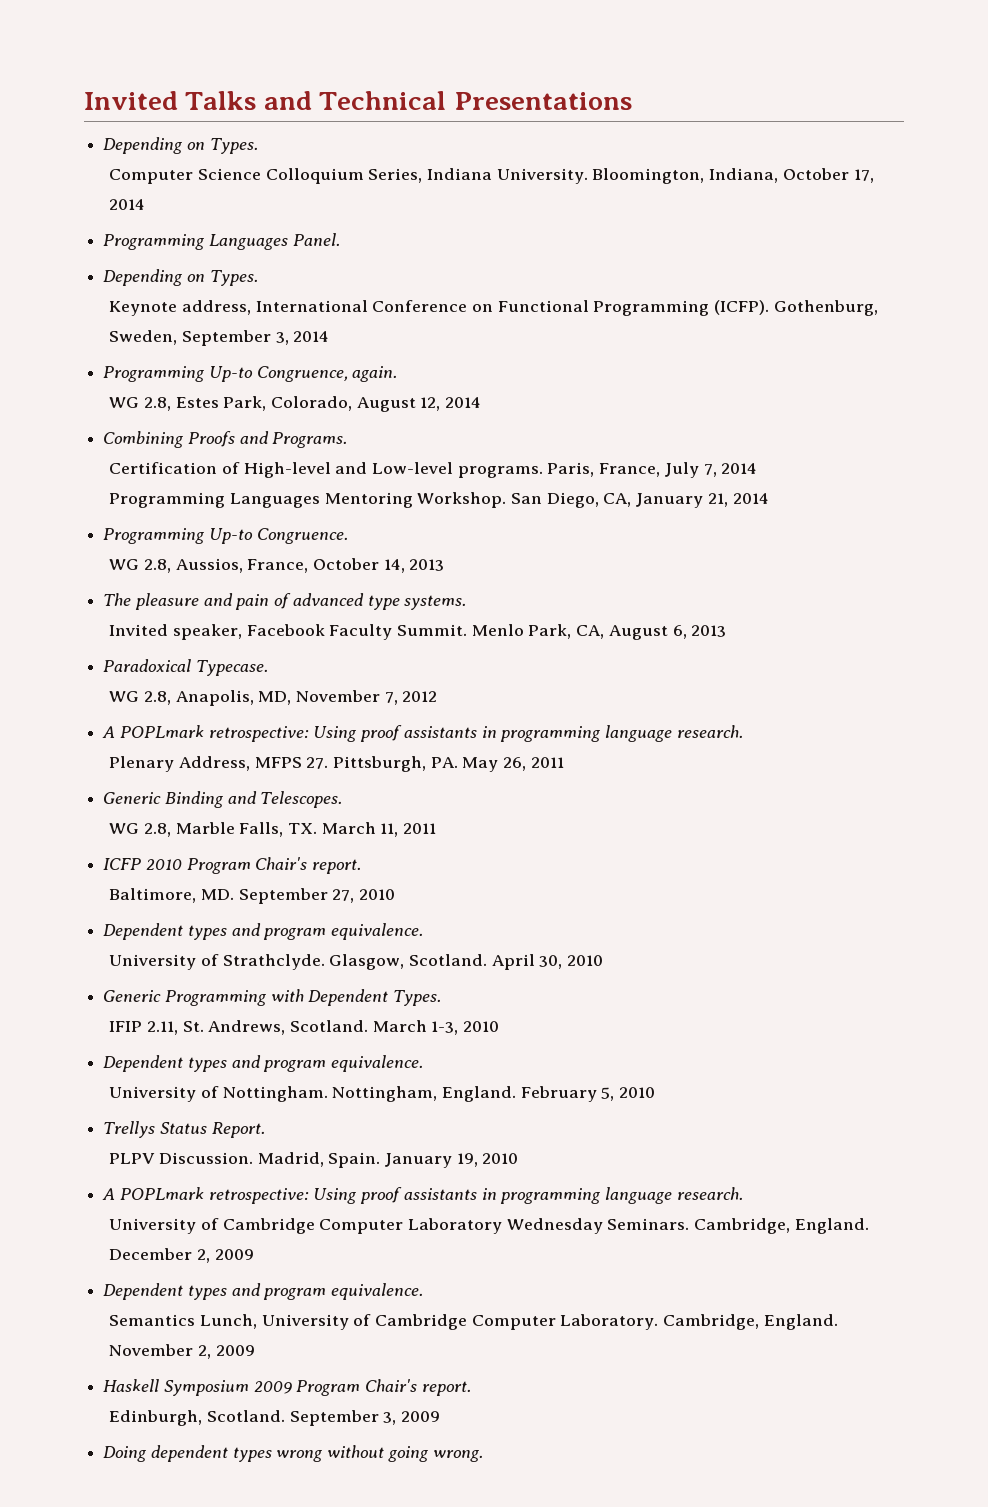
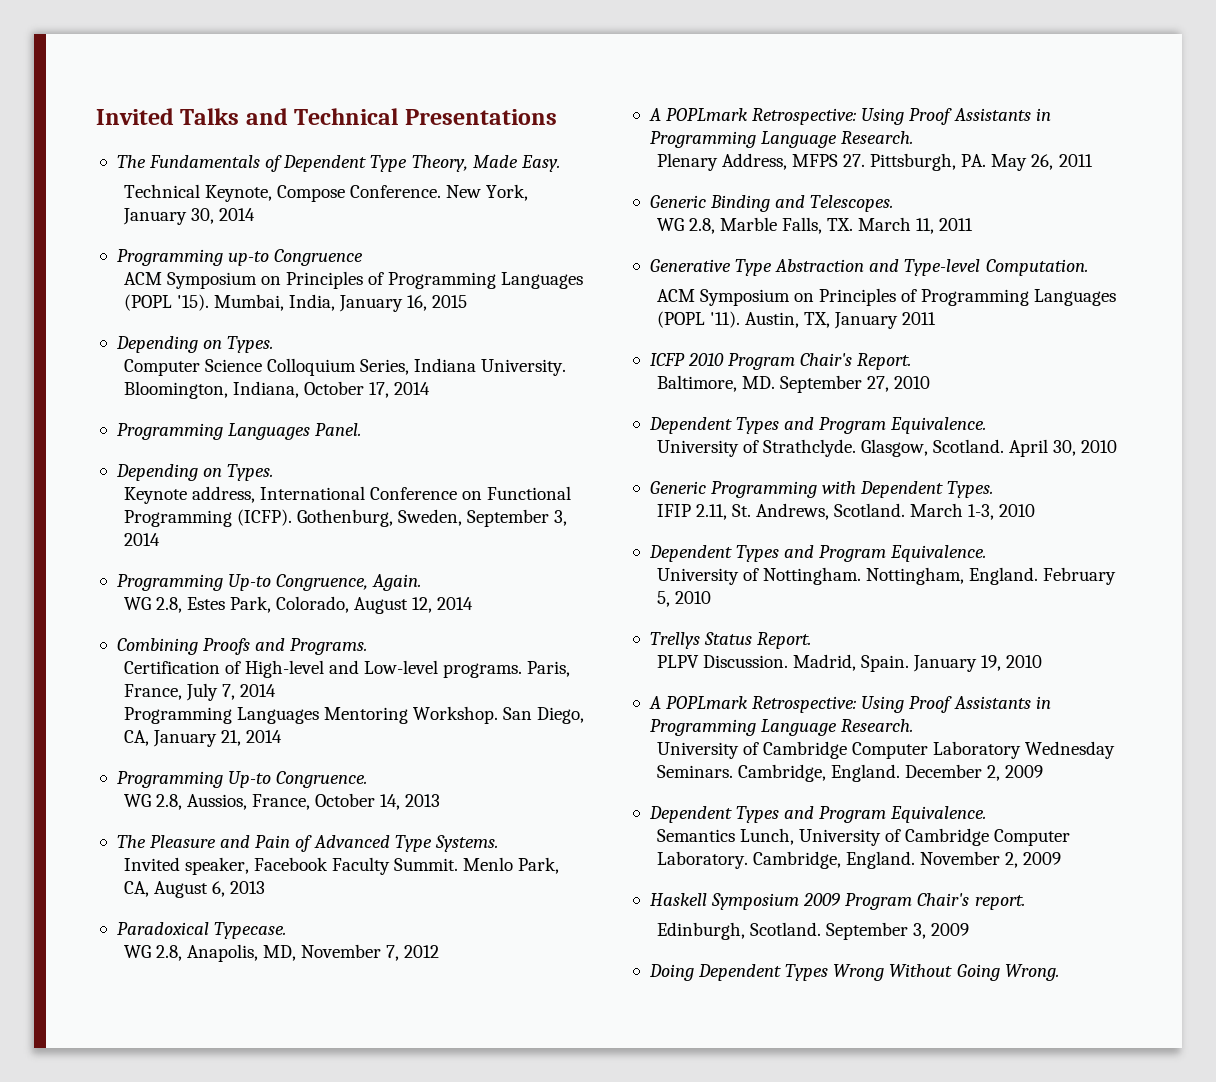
(632, 101) none -> [116,155,560,172] [123,184,529,202] [122,208,255,225] [116,249,364,266] [123,271,584,289] [123,294,468,312] // The Fundamentals of Dependent Type Theory, Made Easy. // Technical Keynote, Compose Conference. New York, January 30, 2014 // Programming up-to Congruence // ACM Symposium on Principles of Programming Languages (POPL '15). Mumbai, India, January 16, 2015
[352,366,398,382] again. -> [372,574,422,591] Again.
[134,593,467,610] pleasure and pain of advanced type systems. -> [150,835,498,852] Pleasure and Pain of Advanced Type Systems.
[208,725,743,742] retrospective: Using proof assistants in programming language research. -> [752,108,1051,125] [649,131,914,148] Retrospective: Using Proof Assistants in Programming Language Research.
(437, 828) none -> [649,259,1088,276] [656,288,1117,306] [656,311,937,329] // Generative Type Abstraction and Type-level Computation. // ACM Symposium on Principles of Programming Languages (POPL '11). Austin, TX, January 2011
[312,859,362,874] report. -> [857,353,912,370] Report.
[187,923,424,940] types and program equivalence. -> [736,417,987,434] Types and Program Equivalence.
[187,1055,424,1072] types and program equivalence. -> [736,545,987,562] Types and Program Equivalence.
[208,1187,743,1204] retrospective: Using proof assistants in programming language research. -> [752,696,1051,713] [649,719,914,736] Retrospective: Using Proof Assistants in Programming Language Research.
[187,1283,424,1300] types and program equivalence. -> [736,806,987,823] Types and Program Equivalence.
[150,1445,483,1462] dependent types wrong without going wrong. -> [698,964,1059,981] Dependent Types Wrong Without Going Wrong.

